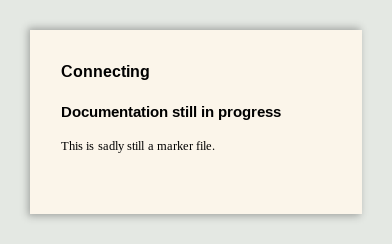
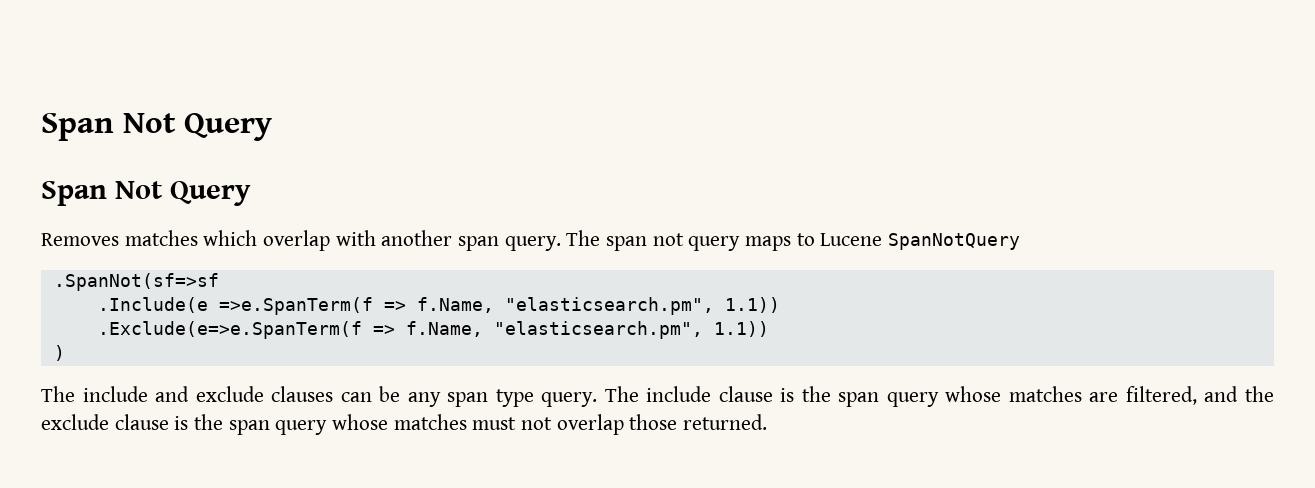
[61,65,150,80] [61,106,282,120] [61,141,216,153] Connecting // Documentation still in progress // This is sadly still a marker file. -> [41,113,272,141] [41,181,251,206] [41,230,1021,251] [53,273,219,291] [97,297,780,315] [97,321,769,339] [53,345,65,361] [41,386,1274,407] [41,414,768,435] Span Not Query // Span Not Query // Removes matches which overlap with another span query. The span not query maps to Lucene SpanNotQuery // .SpanNot(sf=>sf // .Include(e =>e.SpanTerm(f => f.Name, "elasticsearch.pm", 1.1)) // .Exclude(e=>e.SpanTerm(f => f.Name, "elasticsearch.pm", 1.1)) // ) // The include and exclude clauses can be any span type query. The include clause is the span query whose matches are filtered, and the exclude clause is the span query whose matches must not overlap those returned.

